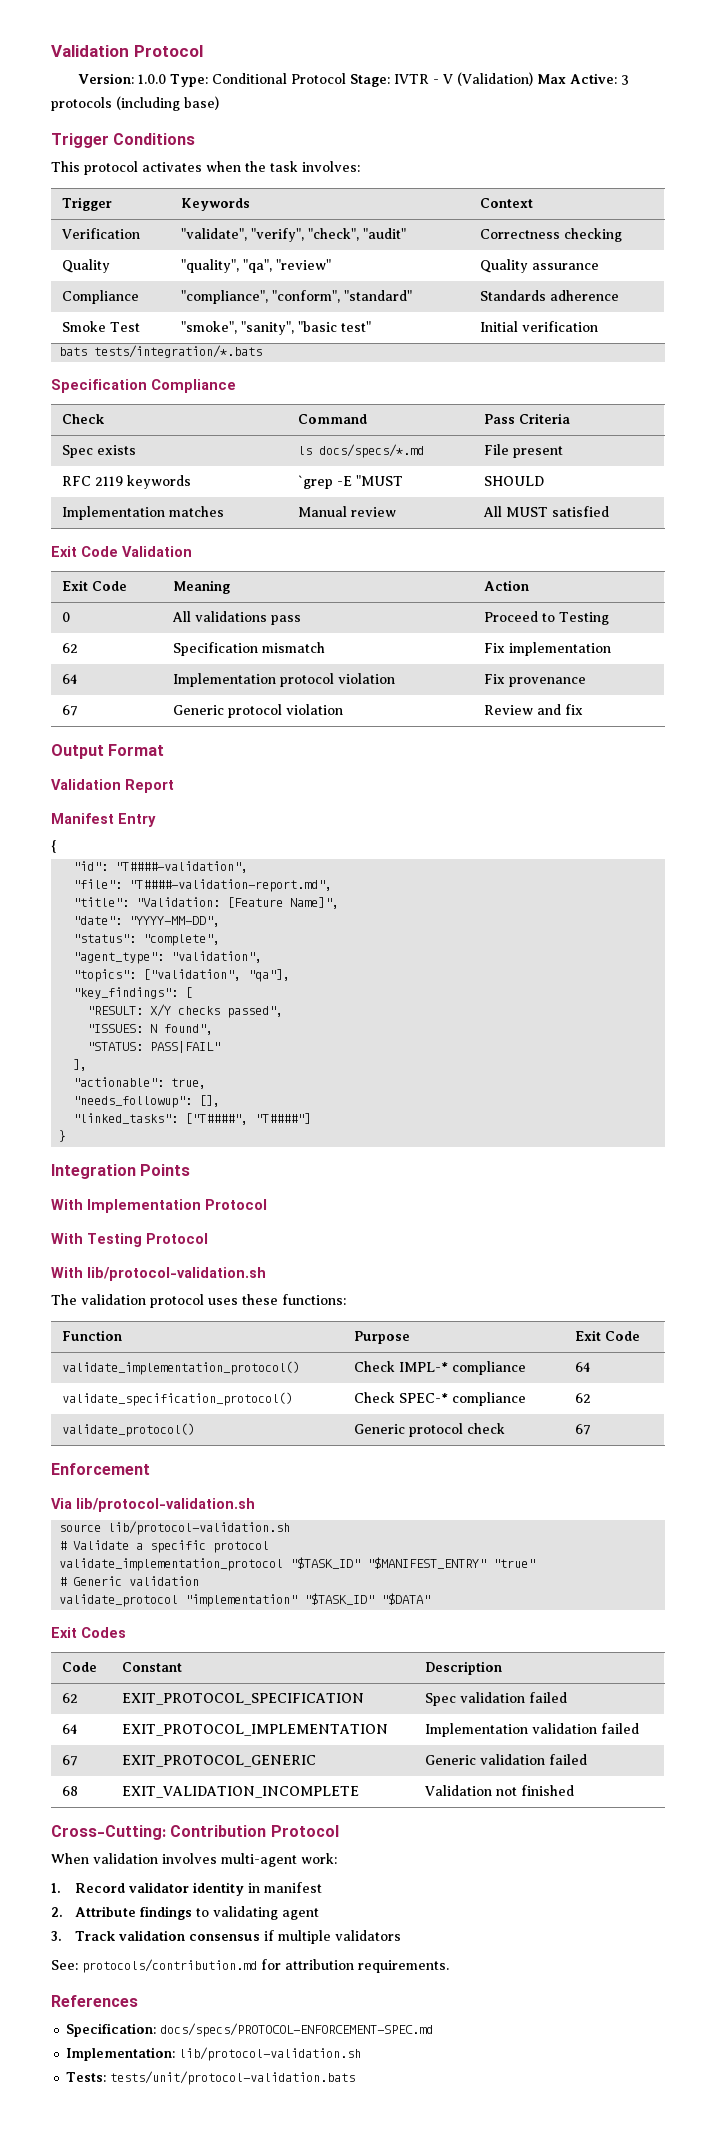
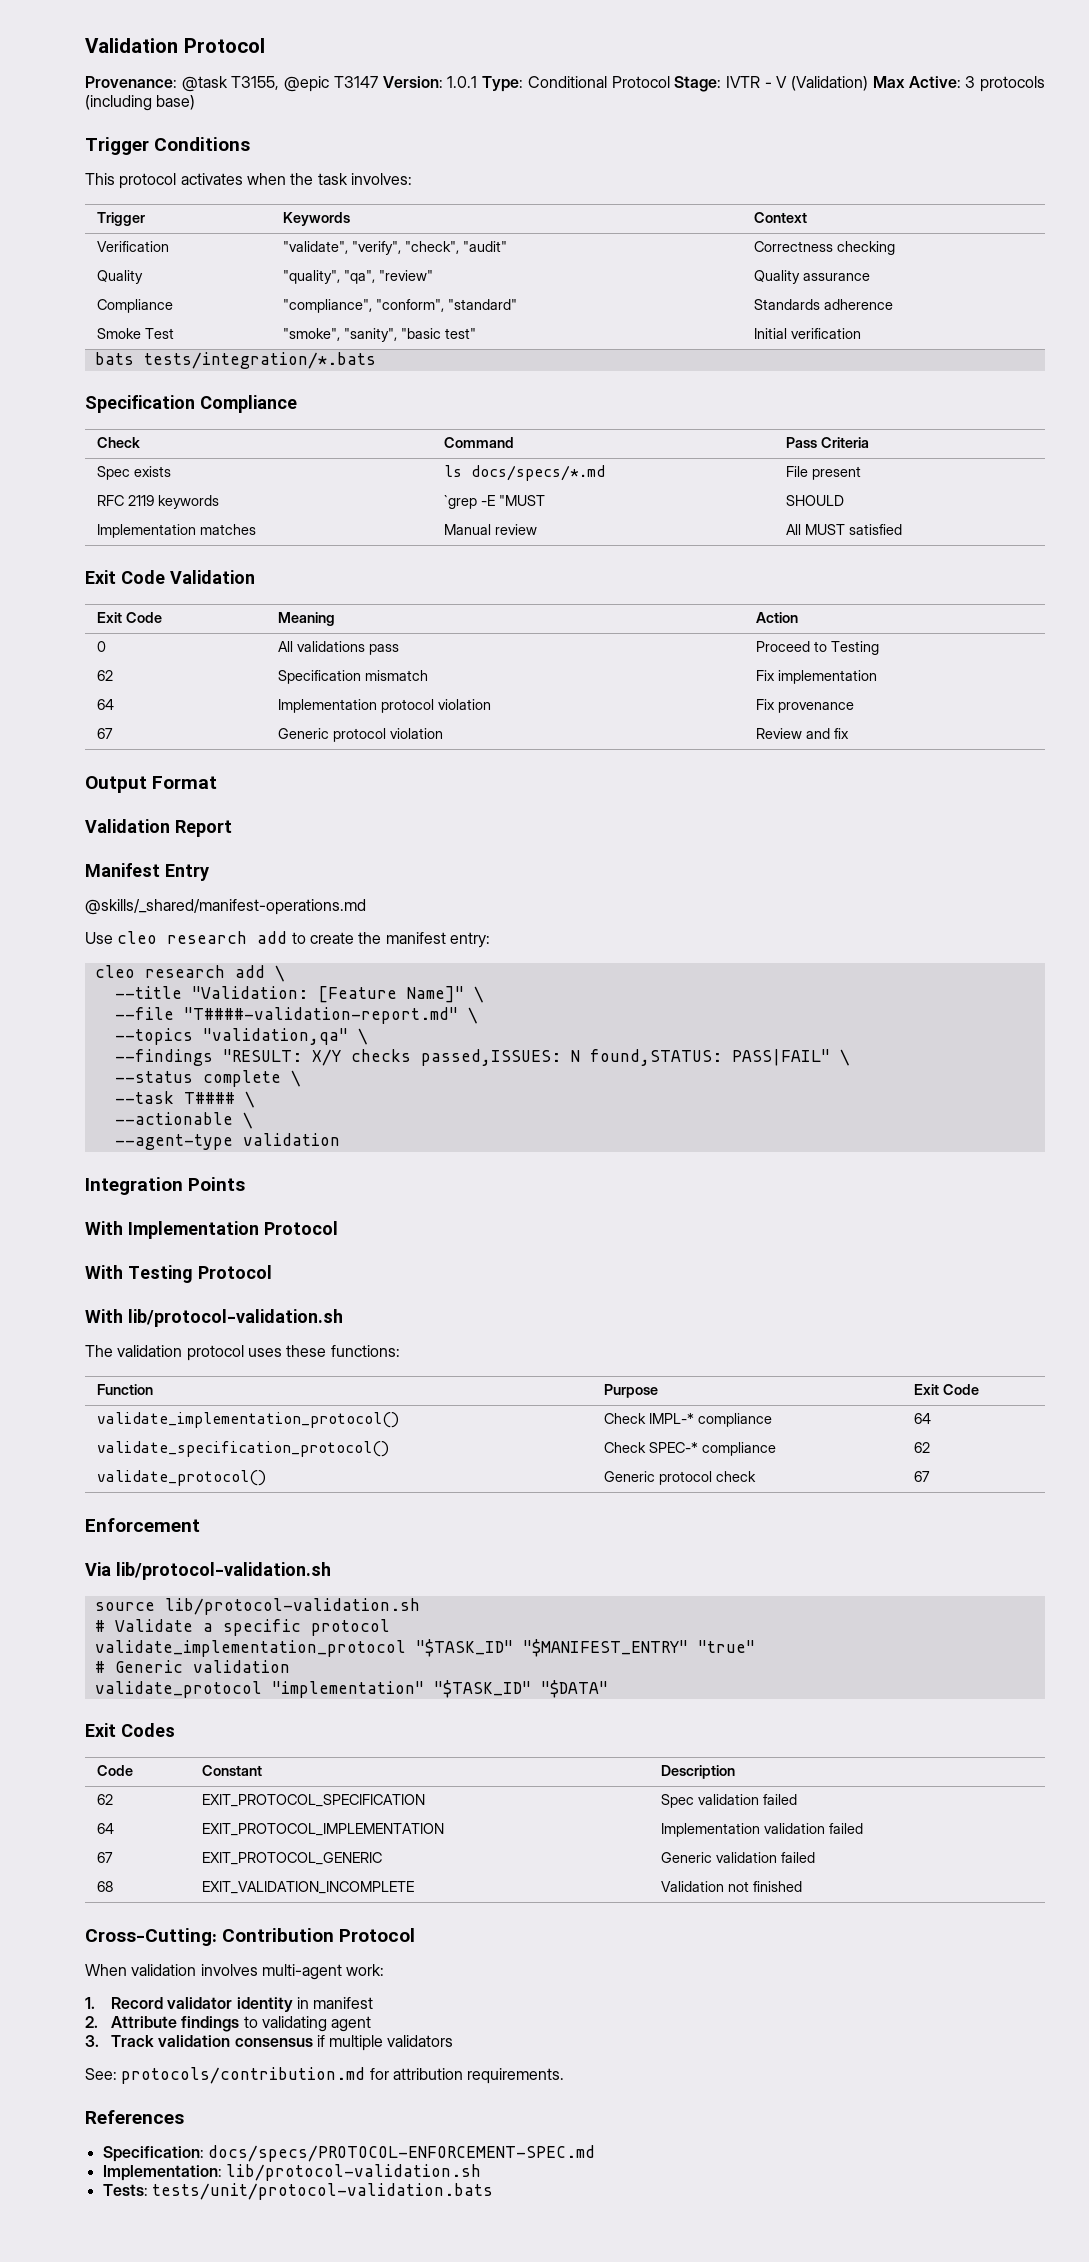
[77,73,166,84] Version: 1.0.0 -> [85,76,478,92] Provenance: @task T3155, @epic T3147 Version: 1.0.1
[51,840,57,853] [73,861,249,873] [73,879,333,892] [73,897,340,909] [73,916,221,927] [73,934,221,946] [73,951,263,964] [73,969,291,982] [73,987,193,999] [87,1004,284,1018] [87,1024,214,1035] [87,1041,221,1053] [73,1059,88,1071] [73,1077,207,1089] [73,1095,221,1108] [73,1113,312,1125] [59,1130,67,1142] { // "id": "T####-validation", // "file": "T####-validation-report.md", // "title": "Validation: [Feature Name]", // "date": "YYYY-MM-DD", // "status": "complete", // "agent_type": "validation", // "topics": ["validation", "qa"], // "key_findings": [ // "RESULT: X/Y checks passed", // "ISSUES: N found", // "STATUS: PASS|FAIL" // ], // "actionable": true, // "needs_followup": [], // "linked_tasks": ["T####", "T####"] // } -> [85,899,366,915] [85,931,490,948] [94,965,285,982] [114,986,484,1003] [114,1007,478,1024] [114,1028,368,1045] [114,1049,850,1066] [114,1070,301,1087] [114,1091,255,1108] [114,1112,253,1129] [114,1133,340,1150] @skills/_shared/manifest-operations.md // Use cleo research add to create the manifest entry: // cleo research add \ // --title "Validation: [Feature Name]" \ // --file "T####-validation-report.md" \ // --topics "validation,qa" \ // --findings "RESULT: X/Y checks passed,ISSUES: N found,STATUS: PASS|FAIL" \ // --status complete \ // --task T#### \ // --actionable \ // --agent-type validation

